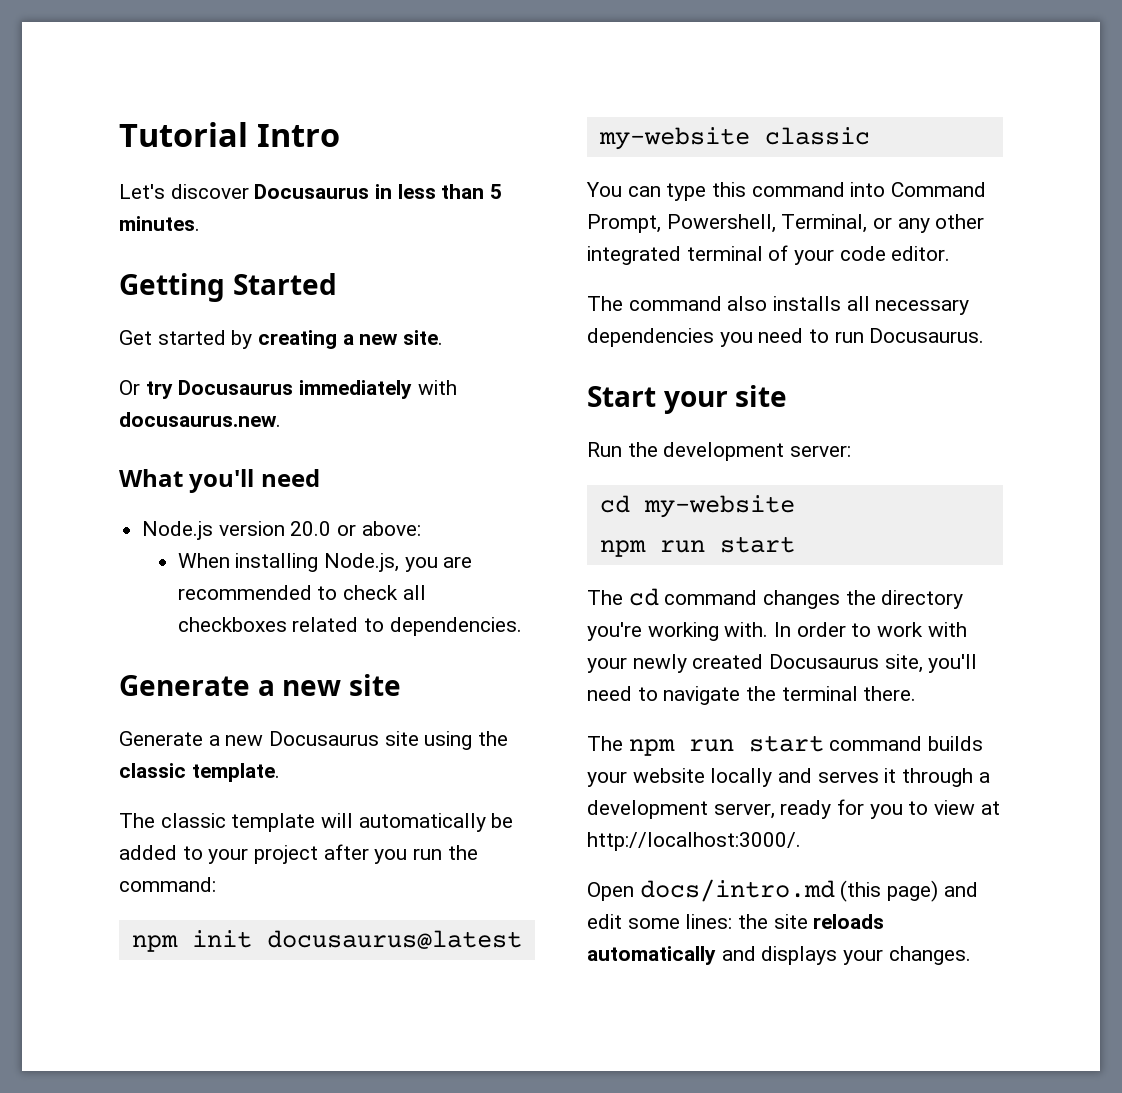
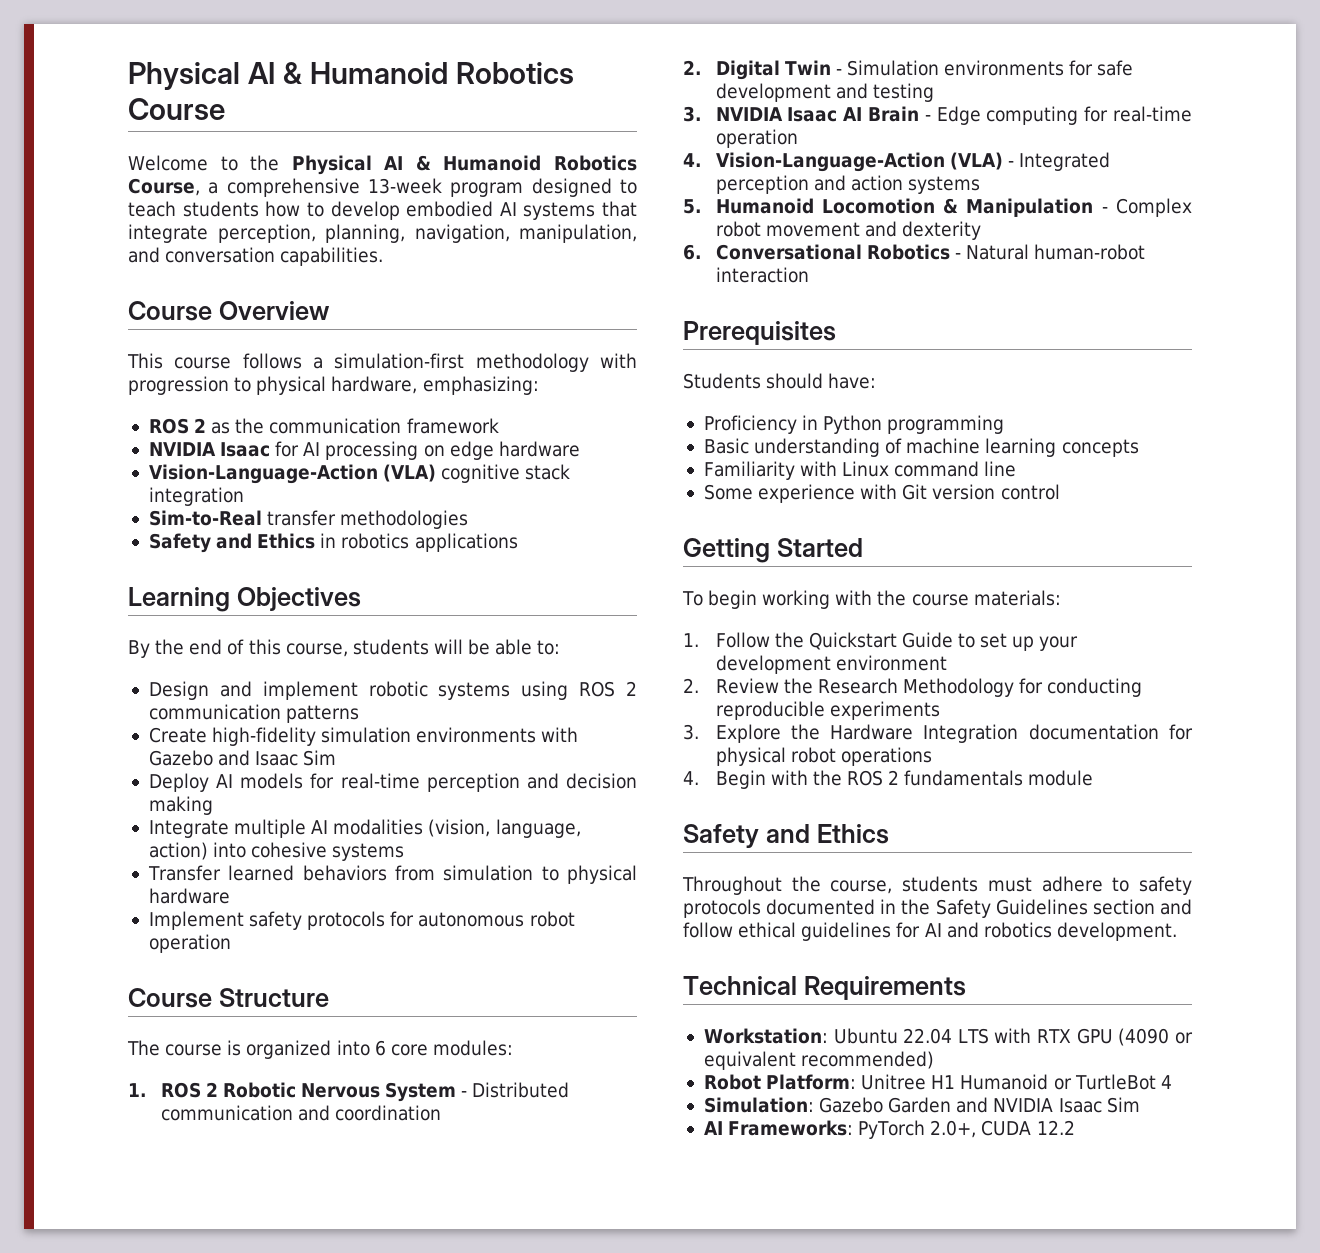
[119,122,340,147] [119,184,503,199] [119,216,200,231] [119,273,337,302] [119,330,444,349] [119,380,457,399] [119,412,281,427] [119,469,320,493] [142,521,421,540] [177,553,473,572] [177,585,426,600] [177,617,522,636] [119,674,401,696] [119,731,509,750] [119,763,280,782] [119,813,514,832] [119,844,478,864] [119,877,216,892] [131,930,522,952] [598,127,870,150] [586,182,987,201] [587,214,985,233] [587,245,951,265] [587,296,970,315] [587,328,985,347] [587,385,788,414] [587,442,852,461] [599,495,795,518] [599,536,795,557] [587,588,964,609] [587,622,967,641] [587,654,978,673] [587,686,917,705] [587,735,984,756] [587,768,990,787] [587,799,1000,819] [587,832,801,851] [587,879,978,902] [587,914,885,929] [587,946,971,965] Tutorial Intro // Let's discover Docusaurus in less than 5 minutes. // Getting Started // Get started by creating a new site. // Or try Docusaurus immediately with docusaurus.new. // What you'll need // Node.js version 20.0 or above: // When installing Node.js, you are recommended to check all checkboxes related to dependencies. // Generate a new site // Generate a new Docusaurus site using the classic template. // The classic template will automatically be added to your project after you run the command: // npm init docusaurus@latest my-website classic // You can type this command into Command Prompt, Powershell, Terminal, or any other integrated terminal of your code editor. // The command also installs all necessary dependencies you need to run Docusaurus. // Start your site // Run the development server: // cd my-website // npm run start // The cd command changes the directory you're working with. In order to work with your newly created Docusaurus site, you'll need to navigate the terminal there. // The npm run start command builds your website locally and serves it through a development server, ready for you to view at http://localhost:3000/. // Open docs/intro.md (this page) and edit some lines: the site reloads automatically and displays your changes. -> [128,62,574,90] [128,98,225,120] [128,155,637,175] [128,178,637,197] [128,201,637,220] [128,224,637,243] [128,247,384,266] [128,301,330,321] [127,353,637,372] [128,376,539,395] [148,418,499,434] [148,441,580,460] [148,464,571,484] [148,487,244,506] [148,510,469,529] [148,533,518,553] [128,587,361,612] [128,639,561,658] [148,681,637,700] [148,704,360,723] [148,727,579,746] [148,750,337,766] [148,773,637,792] [148,796,213,815] [148,819,581,838] [148,842,405,861] [147,865,637,884] [148,888,230,904] [148,911,575,930] [148,934,231,953] [128,988,329,1008] [127,1040,513,1059] [128,1082,570,1102] [160,1105,441,1121] [683,60,1134,80] [715,83,934,102] [683,106,1192,125] [715,129,798,148] [683,152,1110,172] [715,175,980,194] [683,198,1192,217] [715,221,981,240] [683,244,1146,260] [715,267,809,283] [683,321,836,345] [683,373,877,389] [703,415,1005,434] [703,438,1139,457] [703,461,1017,480] [703,484,1060,503] [683,538,863,563] [682,590,1061,609] [683,632,1079,651] [715,655,947,674] [683,678,1143,697] [715,701,940,720] [683,724,1193,743] [715,747,932,766] [683,770,1094,789] [683,824,889,848] [682,876,1192,895] [683,899,1192,918] [683,922,1177,941] [683,976,966,1000] [703,1028,1193,1046] [703,1051,935,1070] [703,1074,1172,1090] [703,1097,1140,1113] [703,1120,1075,1139] Physical AI & Humanoid Robotics Course // Welcome to the Physical AI & Humanoid Robotics Course, a comprehensive 13-week program designed to teach students how to develop embodied AI systems that integrate perception, planning, navigation, manipulation, and conversation capabilities. // Course Overview // This course follows a simulation-first methodology with progression to physical hardware, emphasizing: // ROS 2 as the communication framework // NVIDIA Isaac for AI processing on edge hardware // Vision-Language-Action (VLA) cognitive stack integration // Sim-to-Real transfer methodologies // Safety and Ethics in robotics applications // Learning Objectives // By the end of this course, students will be able to: // Design and implement robotic systems using ROS 2 communication patterns // Create high-fidelity simulation environments with Gazebo and Isaac Sim // Deploy AI models for real-time perception and decision making // Integrate multiple AI modalities (vision, language, action) into cohesive systems // Transfer learned behaviors from simulation to physical hardware // Implement safety protocols for autonomous robot operation // Course Structure // The course is organized into 6 core modules: // 1. ROS 2 Robotic Nervous System - Distributed communication and coordination // 2. Digital Twin - Simulation environments for safe development and testing // 3. NVIDIA Isaac AI Brain - Edge computing for real-time operation // 4. Vision-Language-Action (VLA) - Integrated perception and action systems // 5. Humanoid Locomotion & Manipulation - Complex robot movement and dexterity // 6. Conversational Robotics - Natural human-robot interaction // Prerequisites // Students should have: // Proficiency in Python programming // Basic understanding of machine learning concepts // Familiarity with Linux command line // Some experience with Git version control // Getting Started // To begin working with the course materials: // 1. Follow the Quickstart Guide to set up your development environment // 2. Review the Research Methodology for conducting reproducible experiments // 3. Explore the Hardware Integration documentation for physical robot operations // 4. Begin with the ROS 2 fundamentals module // Safety and Ethics // Throughout the course, students must adhere to safety protocols documented in the Safety Guidelines section and follow ethical guidelines for AI and robotics development. // Technical Requirements // Workstation: Ubuntu 22.04 LTS with RTX GPU (4090 or equivalent recommended) // Robot Platform: Unitree H1 Humanoid or TurtleBot 4 // Simulation: Gazebo Garden and NVIDIA Isaac Sim // AI Frameworks: PyTorch 2.0+, CUDA 12.2

